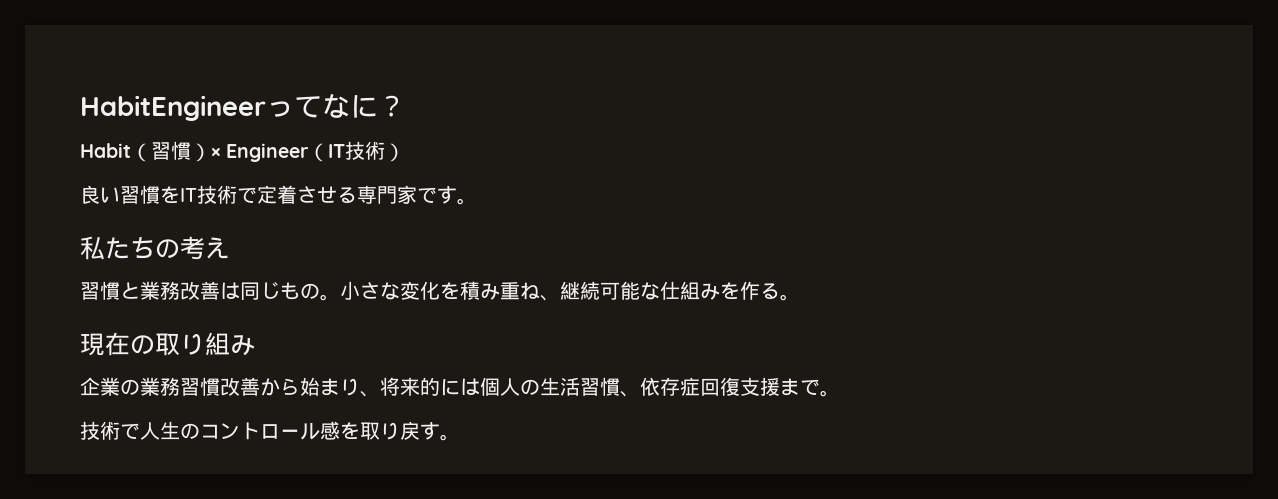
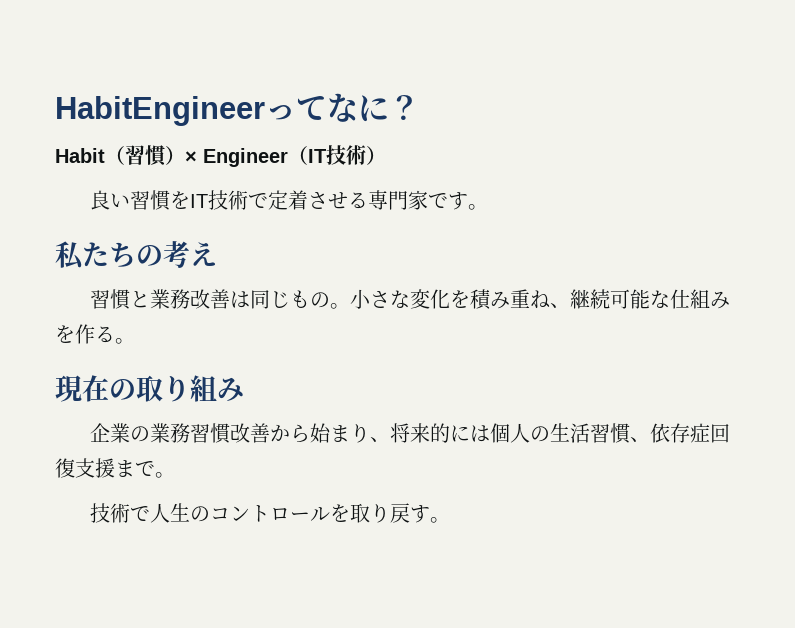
[320,421,340,440] 感 -> (331, 514) none

